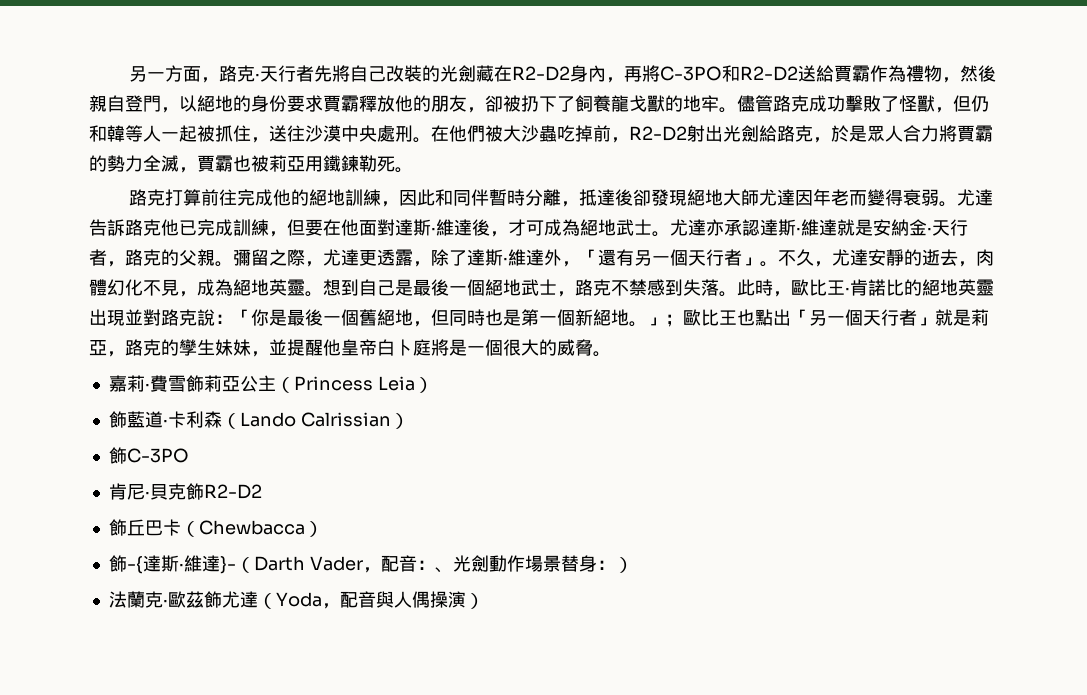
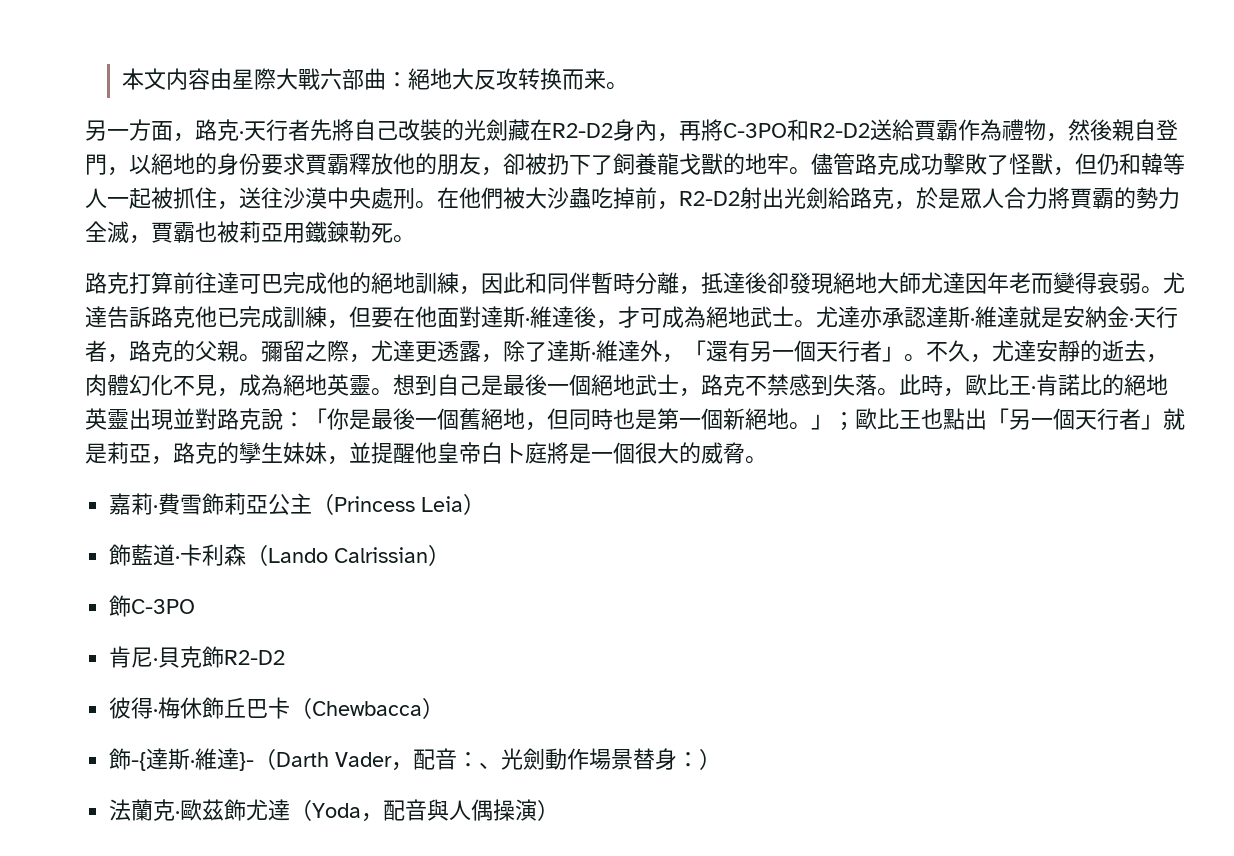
(128, 74) none -> [122,68,629,90] 本文内容由星際大戰六部曲：絕地大反攻转换而来。 //
(237, 197) none -> [217,272,283,294] 達可巴
(262, 491) none -> [109,697,203,719] 彼得·梅休

